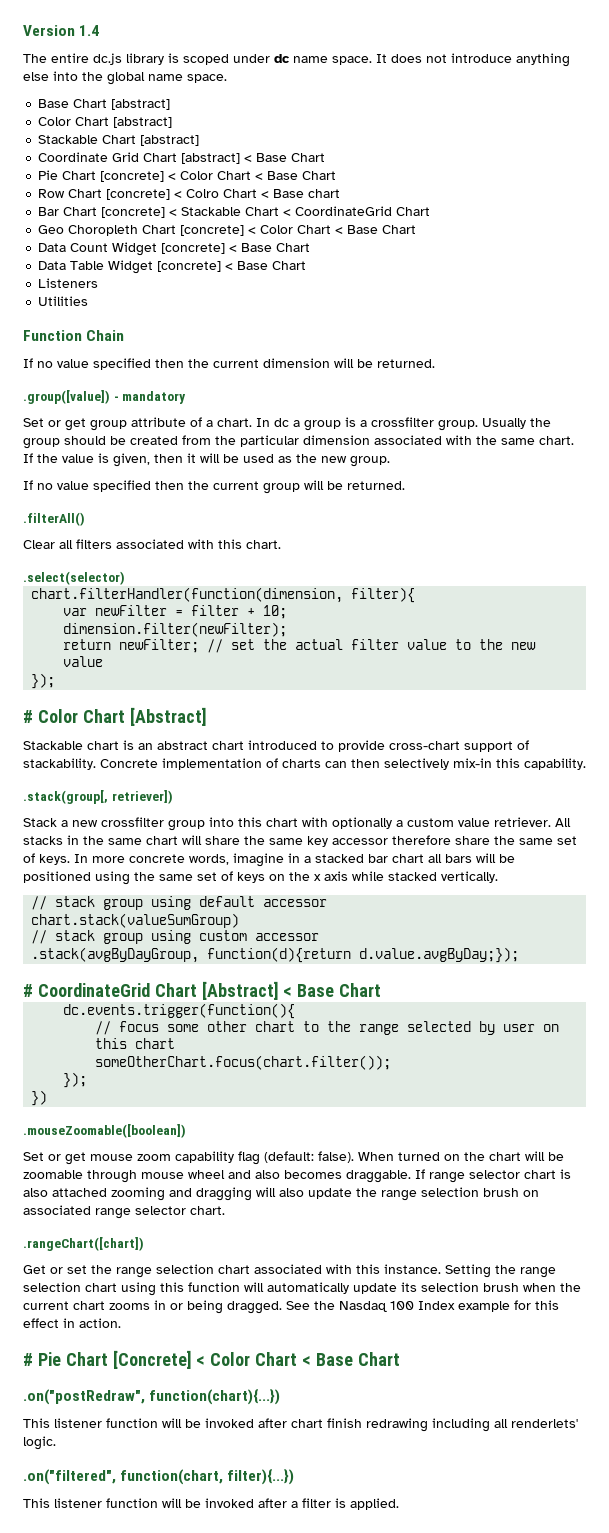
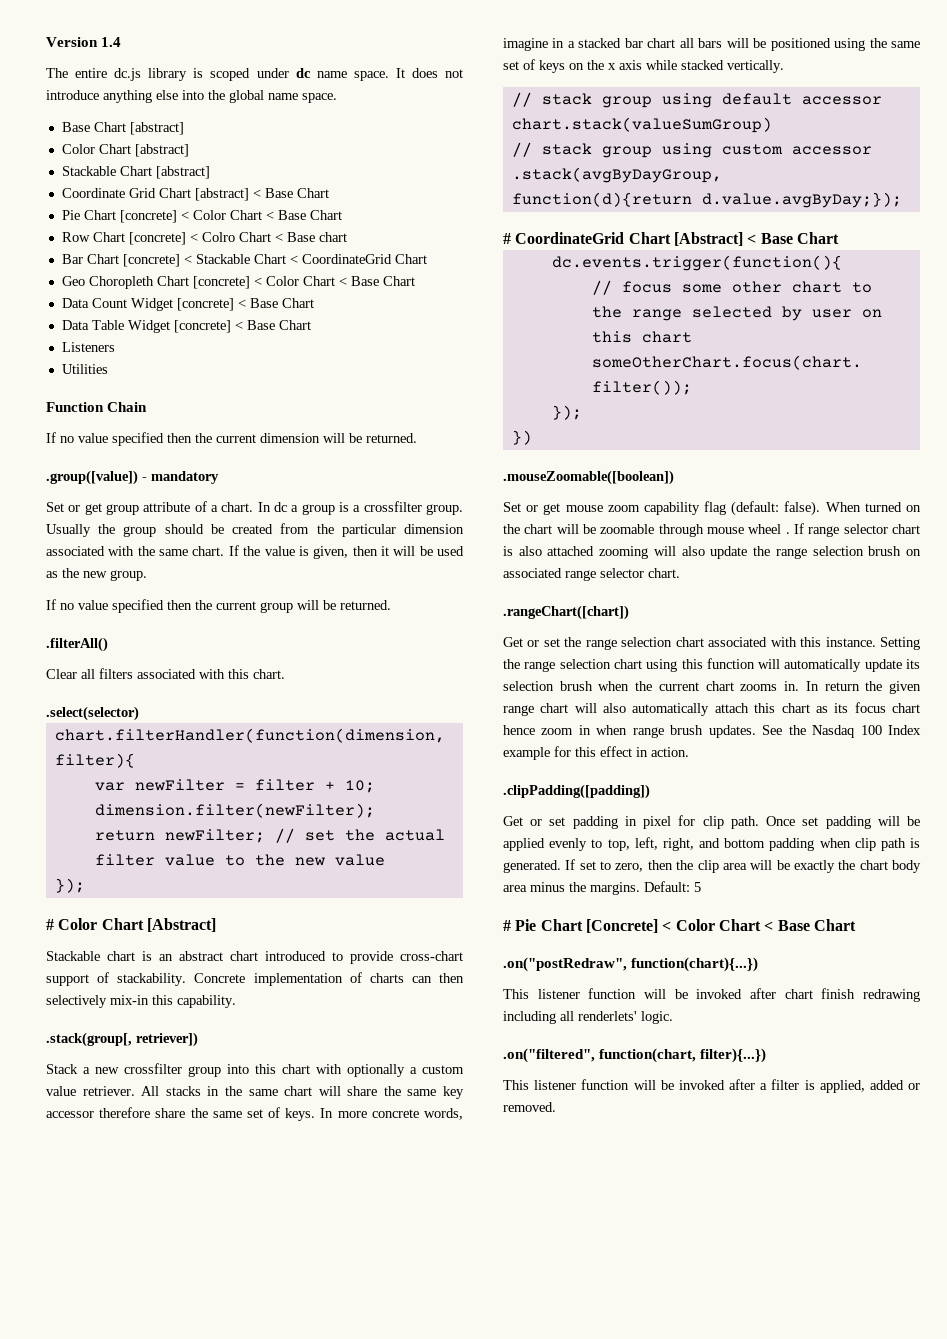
[228,1170,411,1183] and also becomes draggable. -> [785,532,790,534] .
[169,1187,252,1201] and dragging -> (649, 552) none
[154,1300,282,1314] in or being dragged. -> [784,681,921,694] [503,702,920,716] [503,725,756,738] in. In return the given range chart will also automatically attach this chart as its focus chart hence zoom in when range brush updates.
(121, 1323) none -> [503,784,650,799] [503,815,920,829] [503,837,920,851] [503,859,921,873] [503,881,701,895] // .clipPadding([padding]) // Get or set padding in pixel for clip path. Once set padding will be applied evenly to top, left, right, and bottom padding when clip path is generated. If set to zero, then the clip area will be exactly the chart body area minus the margins. Default: 5
[350,1498,399,1510] applied. -> [819,1080,920,1093] [503,1102,556,1112] applied, added or removed.

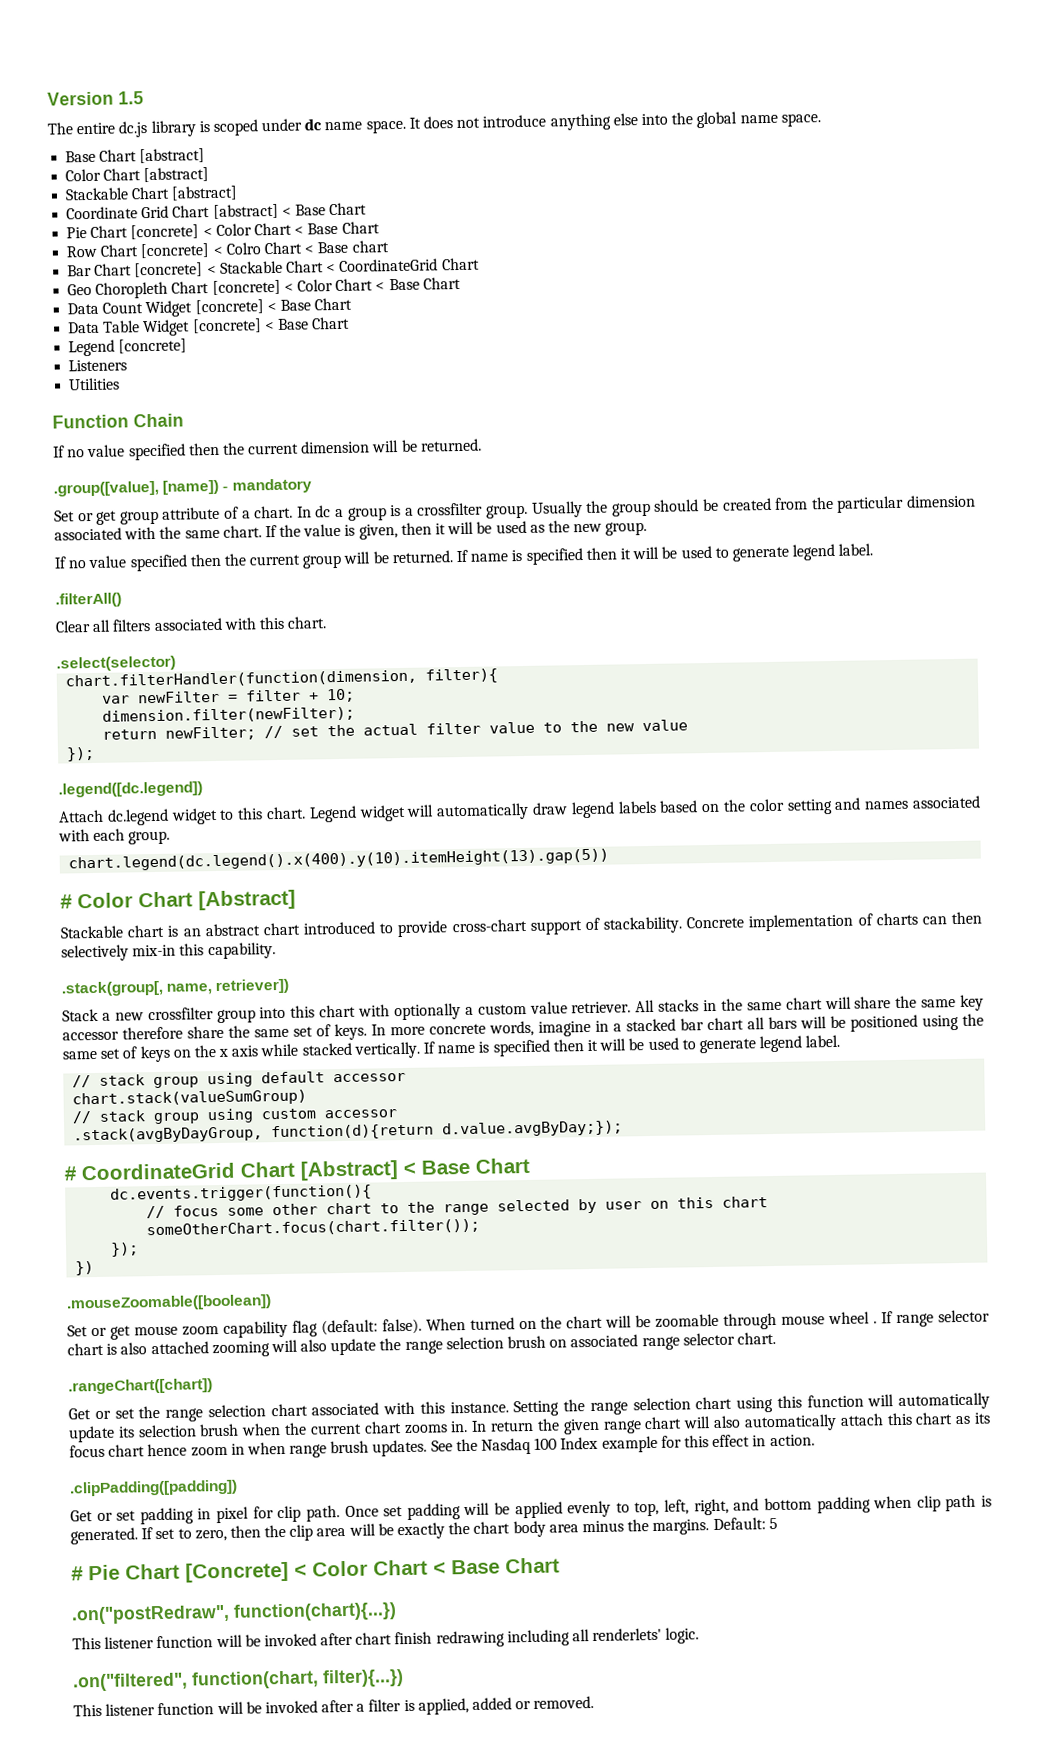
[101,37,122,47] 1.4 -> [118,91,144,105] 1.5
(311, 325) none -> [68,338,188,357] // Legend [concrete]
[46,470,138,485] .group([value]) -> [53,479,220,497] .group([value], [name])
(391, 605) none -> [456,543,874,565] If name is specified then it will be used to generate legend label.
(85, 885) none -> [58,781,203,798] [58,795,981,826] [58,828,171,845] [68,848,610,872] // .legend([dc.legend]) // Attach dc.legend widget to this chart. Legend widget will automatically draw legend labels based on the color setting and names associated with each group. // chart.legend(dc.legend().x(400).y(10).itemHeight(13).gap(5))
(132, 1039) none -> [166,983,213,995] name,
(784, 66) none -> [423,1034,841,1057] If name is specified then it will be used to generate legend label.

